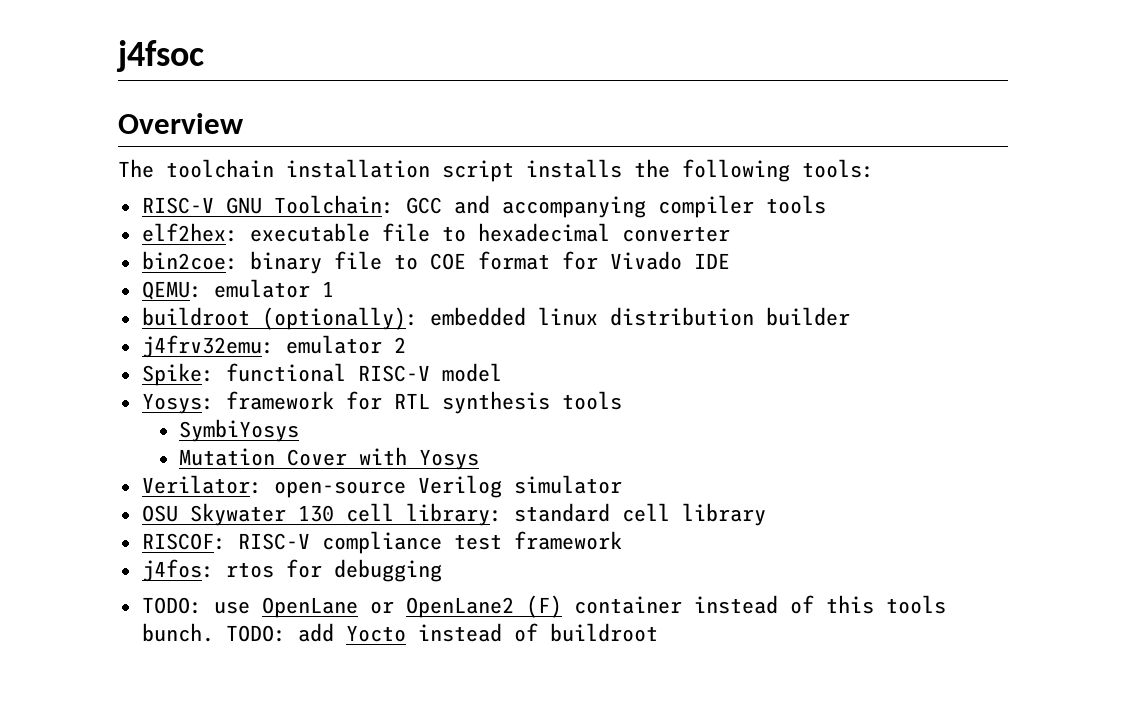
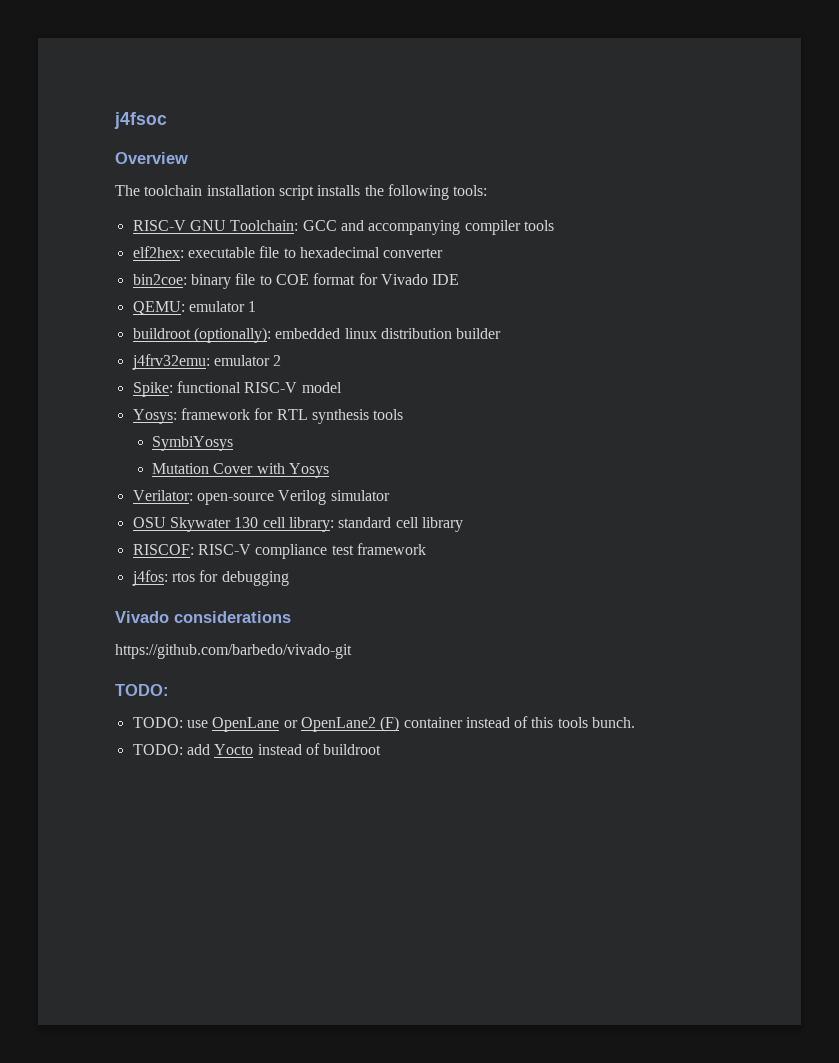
(442, 570) none -> [115,611,291,623] [115,644,352,659] [115,684,169,696] // Vivado considerations // https://github.com/barbedo/vivado-git // TODO:
(214, 632) none -> (636, 722) //

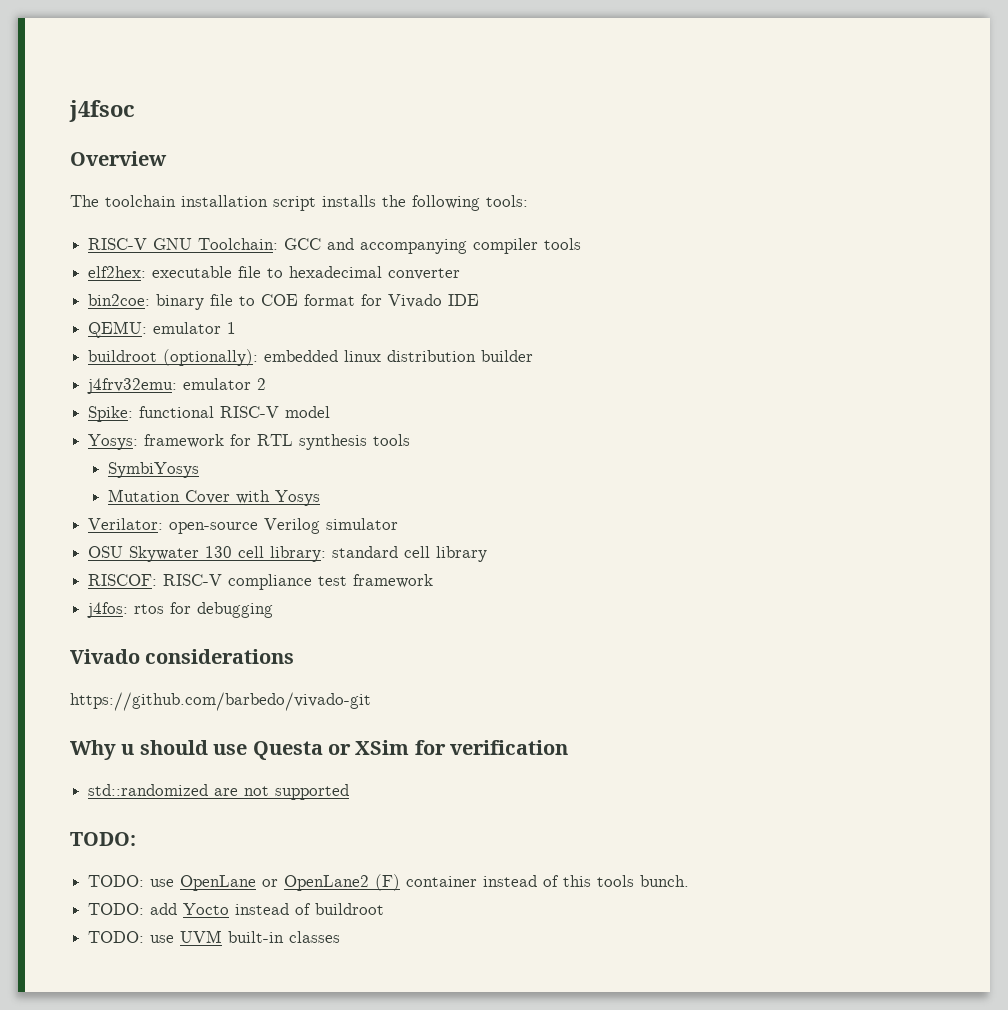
(352, 651) none -> [70,740,569,760] [88,784,350,800] // Why u should use Questa or XSim for verification // std::randomized are not supported
(382, 749) none -> [88,930,341,943] // TODO: use UVM built-in classes

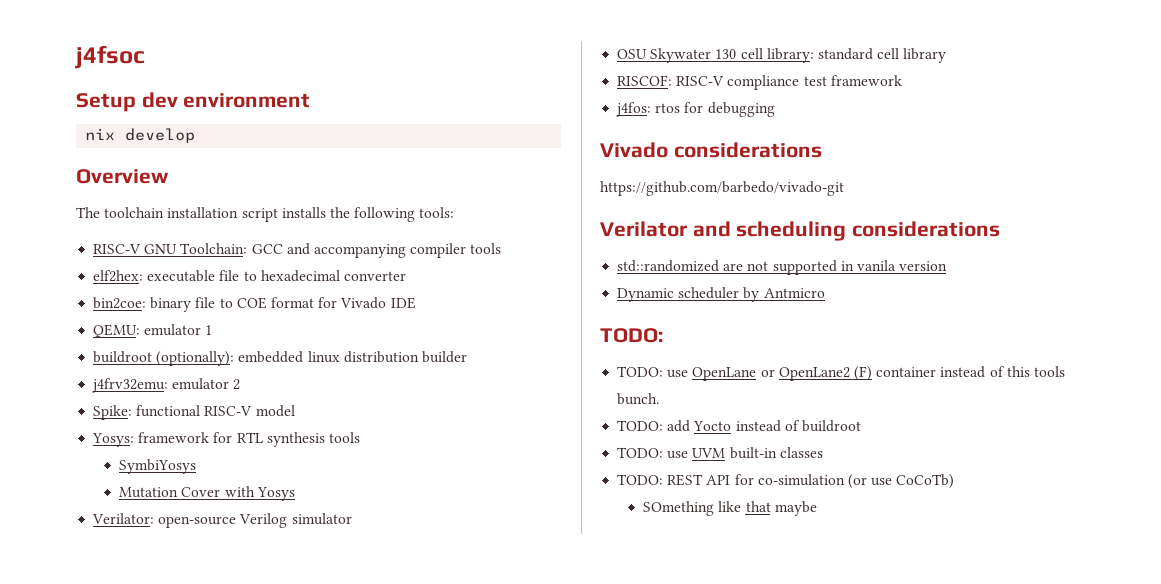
(135, 111) none -> [76,92,311,112] [85,128,196,143] // Setup dev environment // nix develop
[70,740,569,760] [88,784,350,800] Why u should use Questa or XSim for verification // std::randomized are not supported -> [600,221,1001,241] [617,260,948,275] [617,287,825,302] Verilator and scheduling considerations // std::randomized are not supported in vanila version // Dynamic scheduler by Antmicro
(341, 937) none -> [617,474,955,489] [643,501,817,516] // TODO: REST API for co-simulation (or use CoCoTb) // SOmething like that maybe

